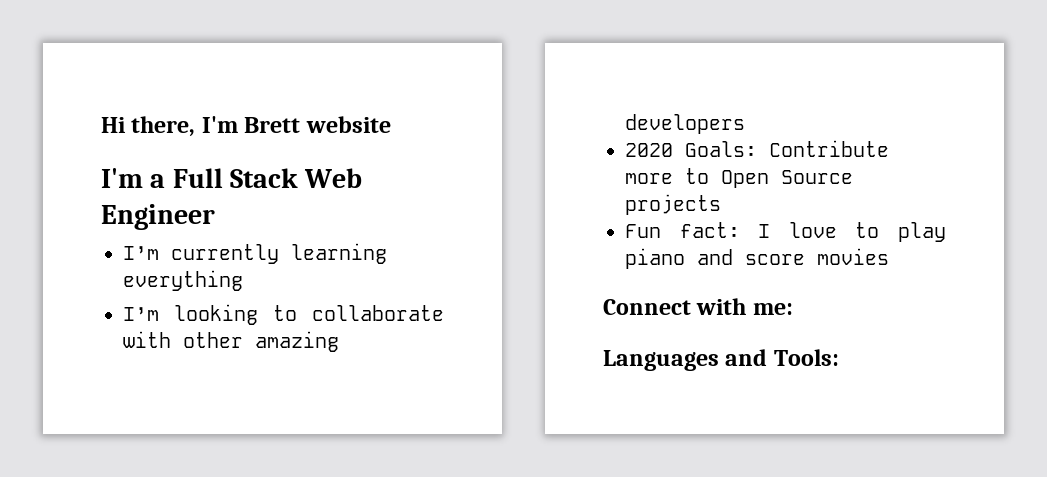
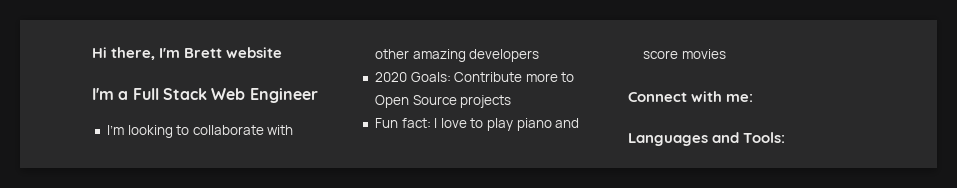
[123,243,387,264] [123,270,243,291] // I’m currently learning everything -> (318, 95) none

